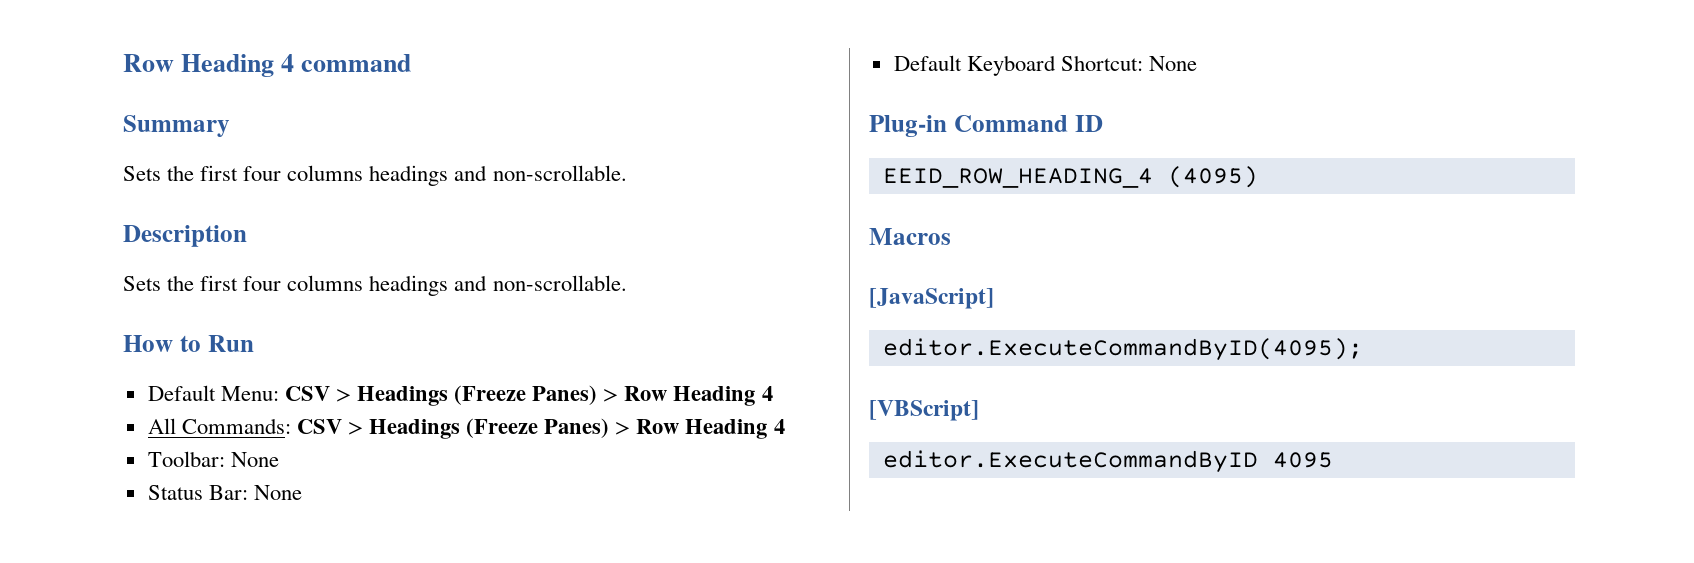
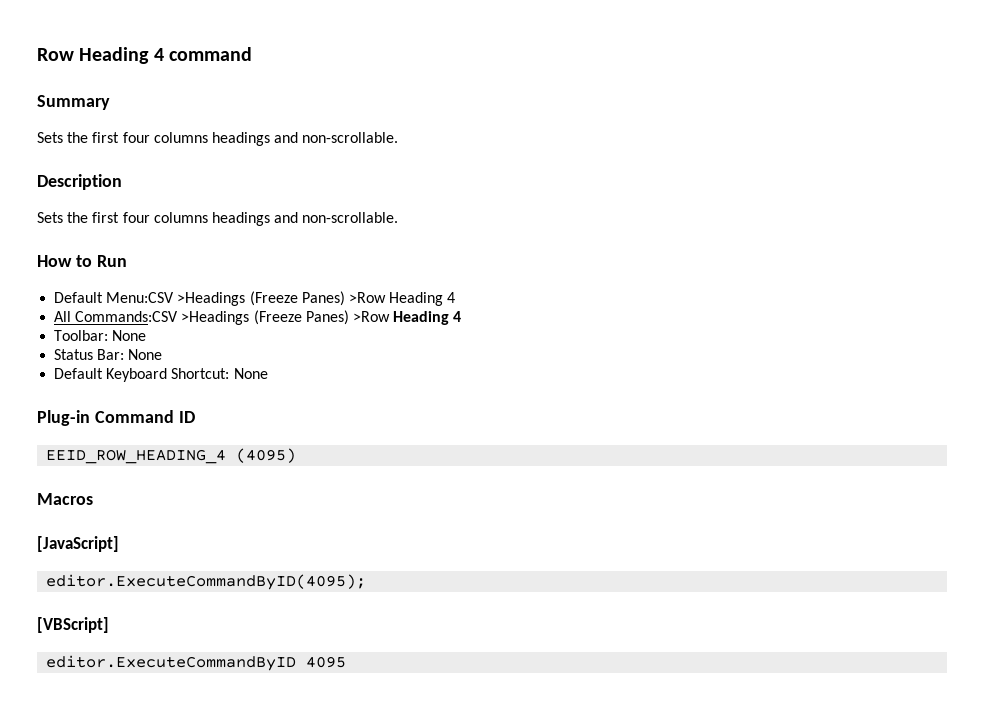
[220,385,773,406] [147,418,680,439] Menu: CSV > Headings (Freeze Panes) > Row Heading 4 // All Commands: CSV > Headings (Freeze Panes) > Row -> [106,291,456,306] [54,310,390,325] Menu:CSV >Headings (Freeze Panes) >Row Heading 4 // All Commands:CSV >Headings (Freeze Panes) >Row

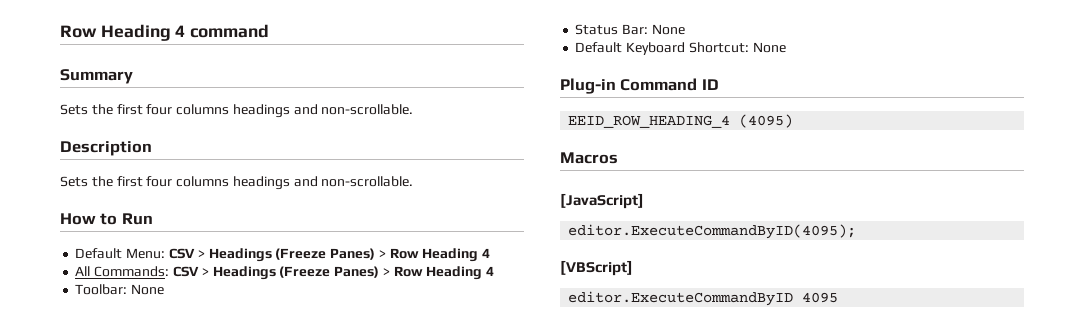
[106,291,456,306] [54,310,390,325] Menu:CSV >Headings (Freeze Panes) >Row Heading 4 // All Commands:CSV >Headings (Freeze Panes) >Row -> [126,248,491,262] [75,266,423,280] Menu: CSV > Headings (Freeze Panes) > Row Heading 4 // All Commands: CSV > Headings (Freeze Panes) > Row

